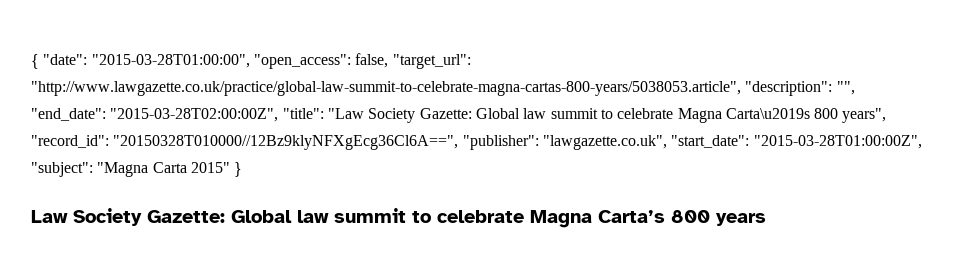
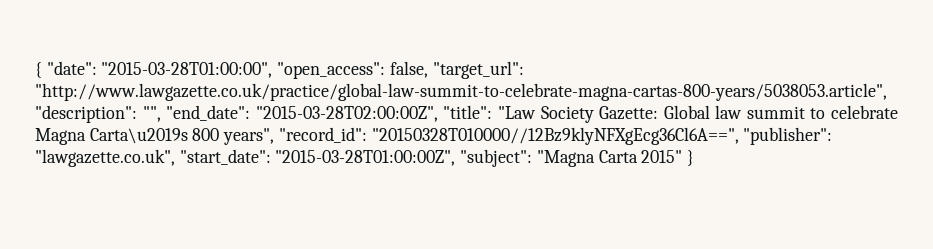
[31,208,766,228] // Law Society Gazette: Global law summit to celebrate Magna Carta’s 800 years -> (695, 158) none

